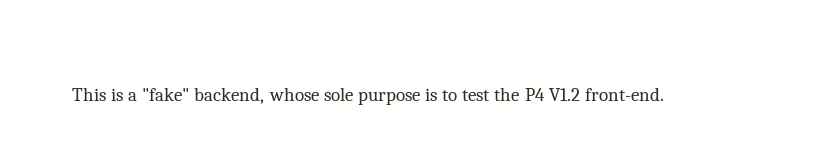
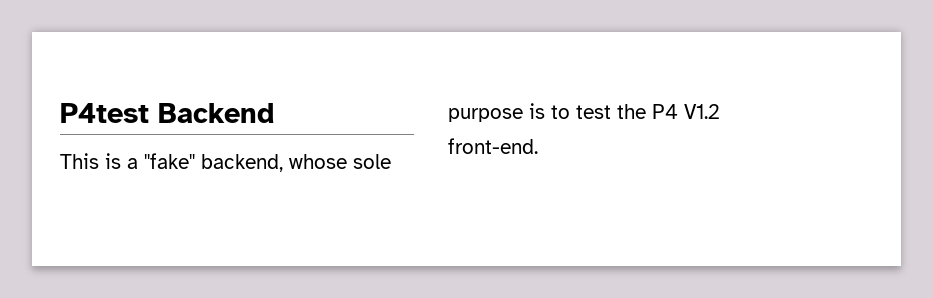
(71, 94) none -> [60,103,274,123] P4test Backend //

